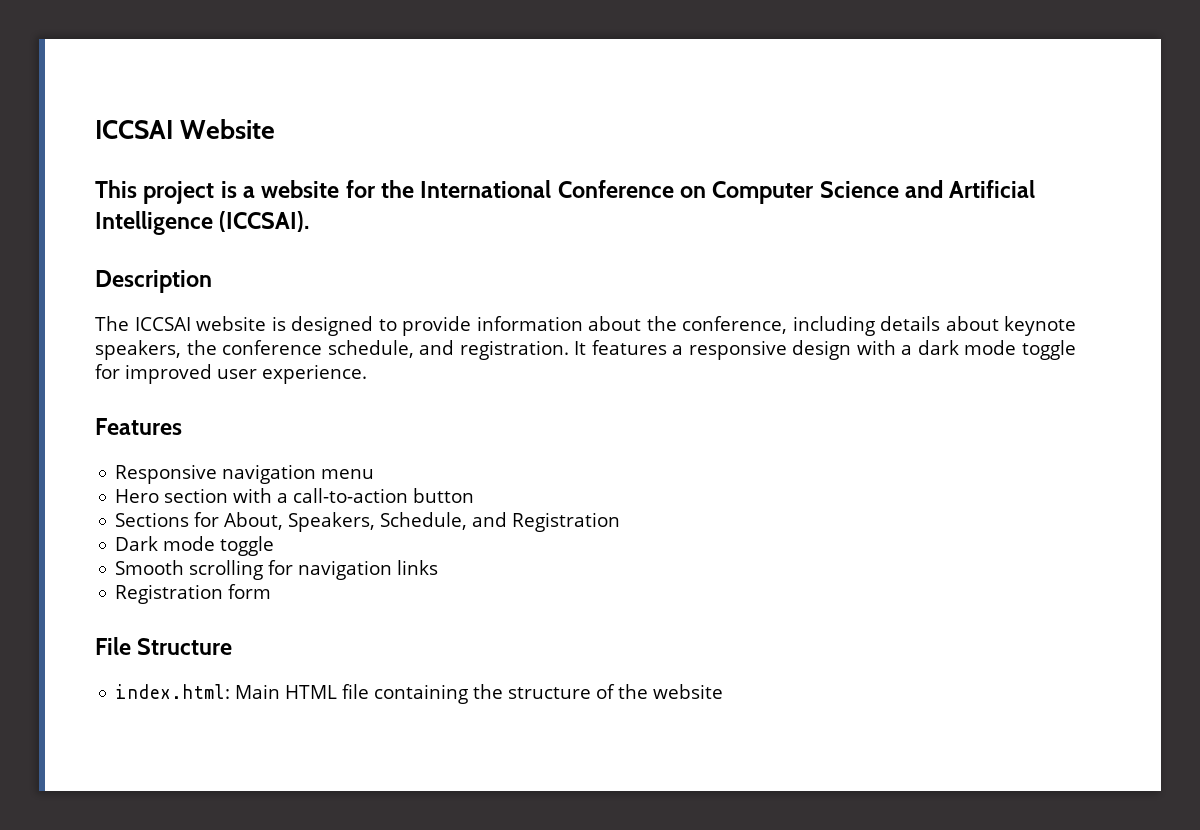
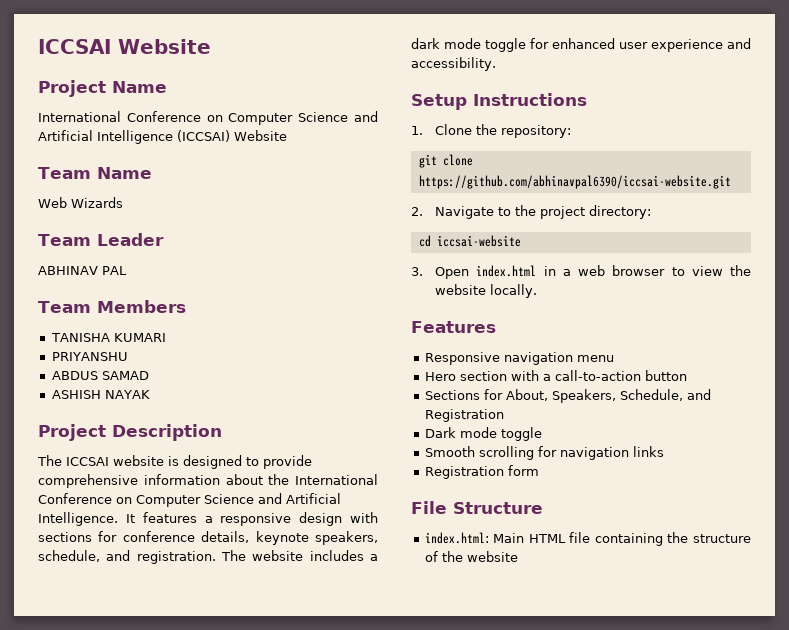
[95,180,415,204] This project is a website for the -> [38,80,167,97] Project Name //
[219,211,310,232] (ICCSAI). // -> [177,130,287,142] [38,167,152,179] [38,197,123,208] [38,233,164,246] [38,266,127,275] [38,300,186,313] [50,333,166,342] [51,352,128,361] [51,371,149,380] [51,390,150,399] [38,424,106,441] (ICCSAI) Website // Team Name // Web Wizards // Team Leader // ABHINAV PAL // Team Members // TANISHA KUMARI // PRIYANSHU // ABDUS SAMAD // ASHISH NAYAK // Project
(471, 326) none -> [38,474,138,488] comprehensive
[682,316,1076,336] [95,340,569,360] conference, including details about keynote speakers, the conference schedule, and registration. -> [295,474,378,485] [38,493,341,507] [38,512,118,526] International Conference on Computer Science and Artificial Intelligence.
(896, 347) none -> [38,531,378,545] [38,550,364,564] sections for conference details, keynote speakers, schedule, and registration. The website includes
[125,364,367,384] improved user experience. -> [552,38,751,52] [411,57,496,71] [411,93,587,110] [411,124,572,138] [418,154,473,168] [418,175,731,189] [411,205,652,219] [418,235,521,247] [411,265,751,279] [435,284,538,298] enhanced user experience and accessibility. // Setup Instructions // 1. Clone the repository: // git clone https://github.com/abhinavpal6390/iccsai-website.git // 2. Navigate to the project directory: // cd iccsai-website // 3. Open index.html in a web browser to view the website locally.

